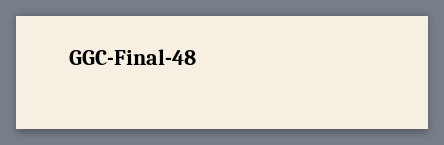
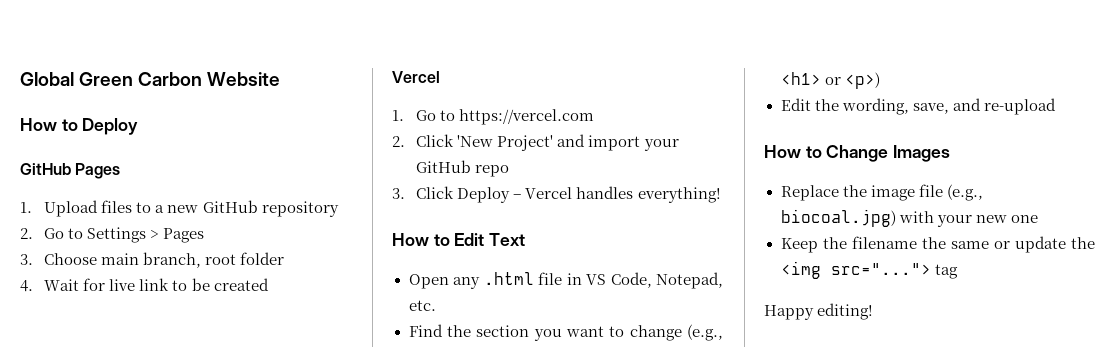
[69,49,196,65] GGC-Final-48 -> [20,72,281,86] [20,118,139,135] [20,163,121,179] [20,200,339,217] [20,227,205,243] [20,252,285,268] [20,278,269,292] [392,71,440,83] [392,109,595,125] [392,134,679,151] [416,160,510,177] [392,186,721,203] [392,233,526,246] [408,272,723,289] [408,300,436,311] [408,324,723,341] [780,72,880,89] [780,98,1056,115] [764,145,951,162] [780,184,983,201] [780,209,1038,227] [780,236,1095,253] [780,261,958,279] [764,303,874,320] Global Green Carbon Website // How to Deploy // GitHub Pages // 1. Upload files to a new GitHub repository // 2. Go to Settings > Pages // 3. Choose main branch, root folder // 4. Wait for live link to be created // Vercel // 1. Go to https://vercel.com // 2. Click 'New Project' and import your GitHub repo // 3. Click Deploy – Vercel handles everything! // How to Edit Text // Open any .html file in VS Code, Notepad, etc. // Find the section you want to change (e.g., <h1> or <p>) // Edit the wording, save, and re-upload // How to Change Images // Replace the image file (e.g., biocoal.jpg) with your new one // Keep the filename the same or update the <img src="..."> tag // Happy editing!

